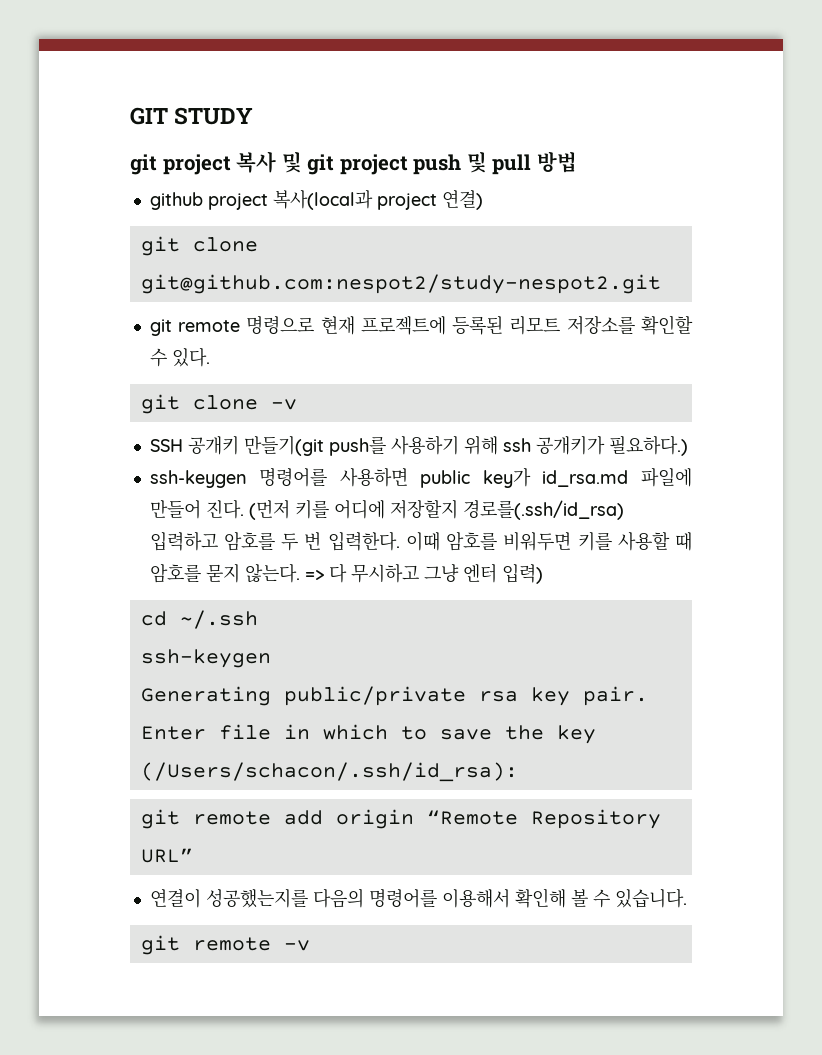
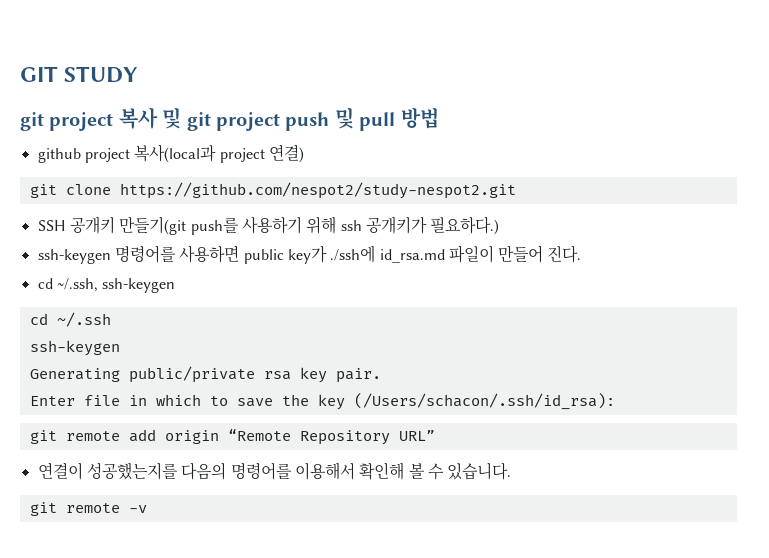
[140,274,661,294] [149,315,693,336] [149,347,210,367] [140,394,297,414] git@github.com:nespot2/study-nespot2.git // git remote 명령으로 현재 프로젝트에 등록된 리모트 저장소를 확인할 수 있다. // git clone -v -> [119,182,516,199] https://github.com/nespot2/study-nespot2.git
[542,467,693,487] id_rsa.md 파일에 -> [330,245,494,263] ./ssh에 id_rsa.md 파일이
[248,499,624,520] [149,531,693,551] [149,563,543,584] (먼저 키를 어디에 저장할지 경로를(.ssh/id_rsa) 입력하고 암호를 두 번 입력한다. 이때 암호를 비워두면 키를 사용할 때 암호를 묻지 않는다. => 다 무시하고 그냥 엔터 입력) -> [37,278,176,293] // cd ~/.ssh, ssh-keygen

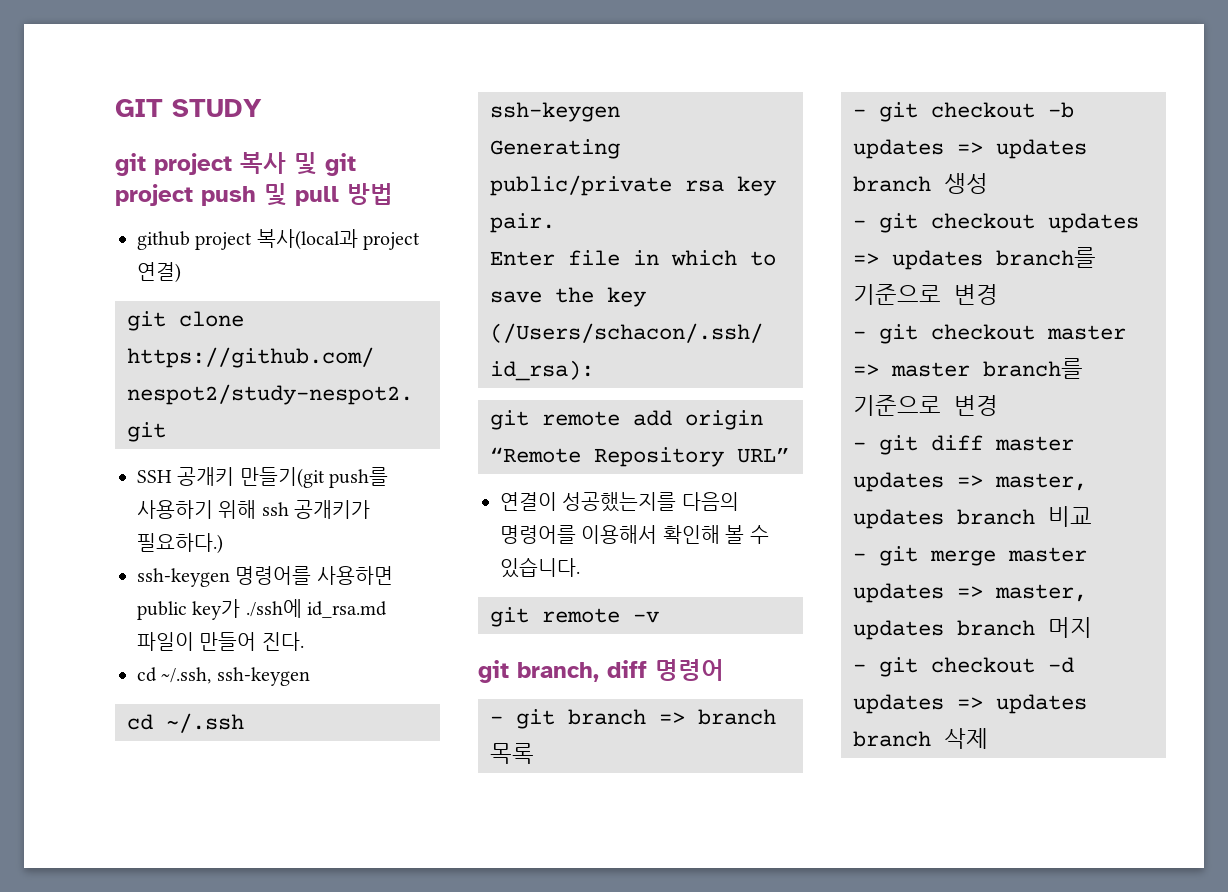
(147, 509) none -> [478,659,724,683] [490,709,776,729] [490,743,534,764] [853,102,1074,122] [853,139,1087,159] [853,173,988,194] [853,213,1139,233] [853,247,1096,270] [853,284,998,305] [853,324,1126,344] [853,358,1083,379] [853,395,998,416] [853,435,1074,455] [853,472,1087,492] [853,506,1092,529] [853,546,1087,566] [853,583,1087,603] [853,617,1092,640] [853,657,1074,677] [853,694,1087,714] [853,728,988,749] // git branch, diff 명령어 // - git branch => branch 목록 // - git checkout -b updates => updates branch 생성 // - git checkout updates => updates branch를 기준으로 변경 // - git checkout master => master branch를 기준으로 변경 // - git diff master updates => master, updates branch 비교 // - git merge master updates => master, updates branch 머지 // - git checkout -d updates => updates branch 삭제

